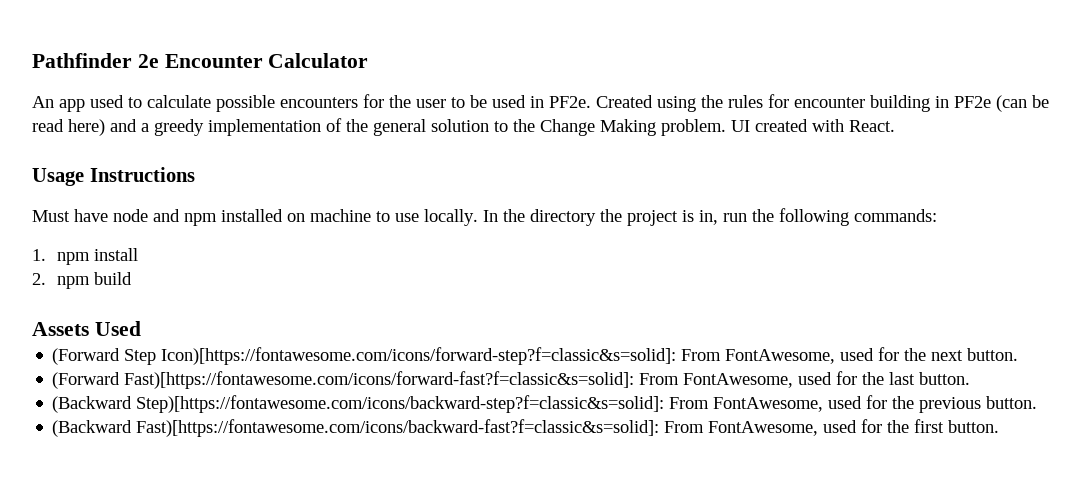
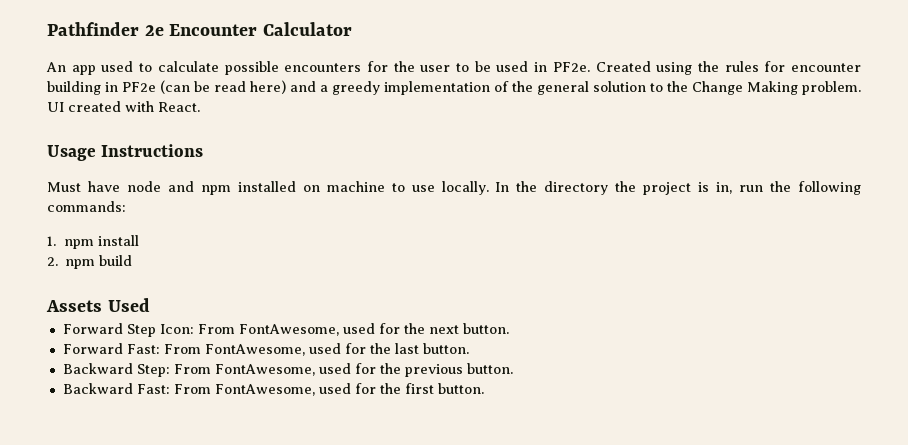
[52,347,677,365] (Forward Step Icon)[https://fontawesome.com/icons/forward-step?f=classic&s=solid]: -> [62,323,194,337] Forward Step Icon:
[52,371,635,389] (Forward Fast)[https://fontawesome.com/icons/forward-fast?f=classic&s=solid]: -> [62,343,160,354] Forward Fast:
[52,395,665,413] (Backward Step)[https://fontawesome.com/icons/backward-step?f=classic&s=solid]: -> [62,363,170,377] Backward Step:
[52,419,660,437] (Backward Fast)[https://fontawesome.com/icons/backward-fast?f=classic&s=solid]: -> [62,383,170,394] Backward Fast:

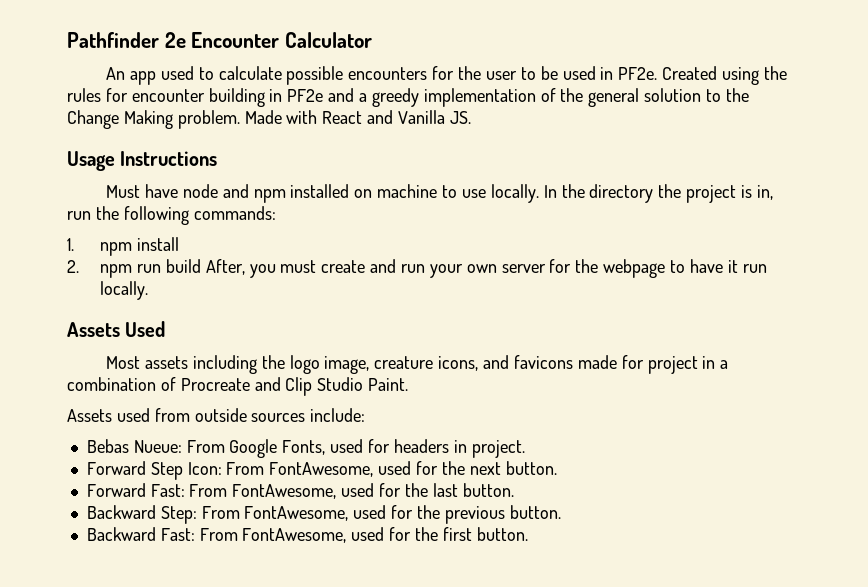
[160,80,286,94] (can be read here) -> (324, 95) none
[47,101,200,112] UI created with React. -> [244,110,471,124] Made with React and Vanilla JS.
(96, 264) none -> [136,264,161,273] run
[46,298,150,312] // Assets Used -> [205,259,767,278] [100,281,149,300] [67,321,166,337] [106,355,729,374] [67,377,409,396] [67,408,366,422] [86,439,525,458] After, you must create and run your own server for the webpage to have it run locally. // Assets Used // Most assets including the logo image, creature icons, and favicons made for project in a combination of Procreate and Clip Studio Paint. // Assets used from outside sources include: // Bebas Nueue: From Google Fonts, used for headers in project.

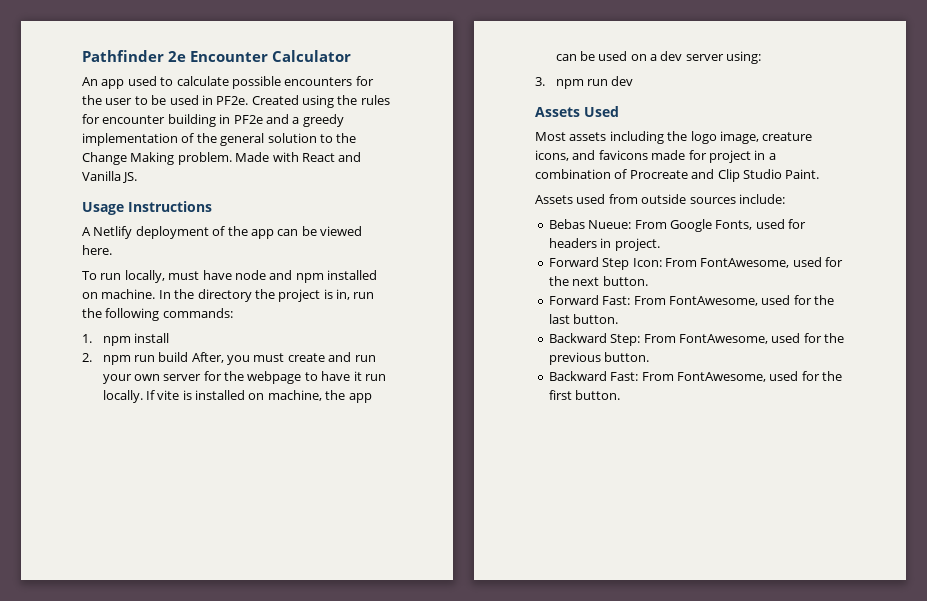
[106,185,141,198] Must -> [82,226,362,239] [82,245,112,255] [82,270,200,283] A Netlify deployment of the app can be viewed here. // To run locally, must
[377,184,539,203] machine to use locally. -> [101,289,156,299] machine.
(149, 290) none -> [145,390,372,403] [555,51,762,64] [535,76,634,89] If vite is installed on machine, the app can be used on a dev server using: // 3. npm run dev

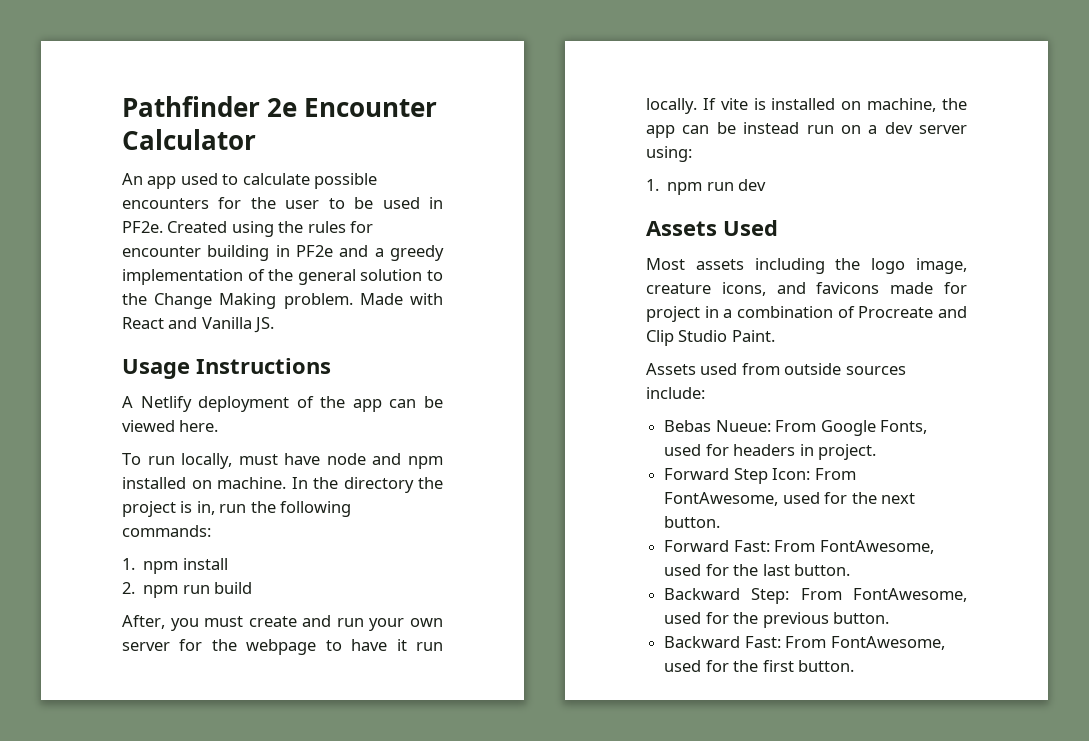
(189, 357) none -> (253, 588) //
[598,51,628,61] used -> [743,122,834,134] instead run
[535,77,545,86] 3. -> [646,179,659,191] 1.

